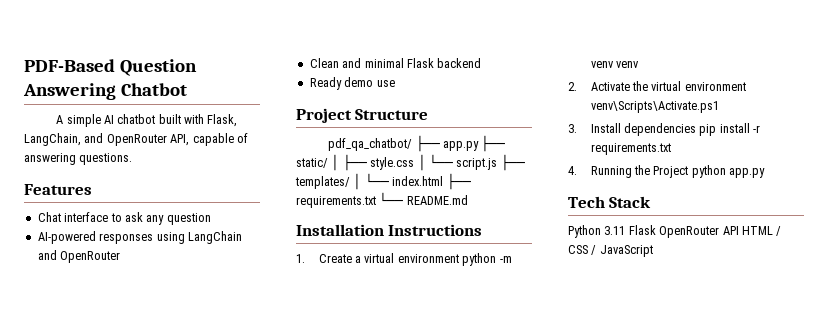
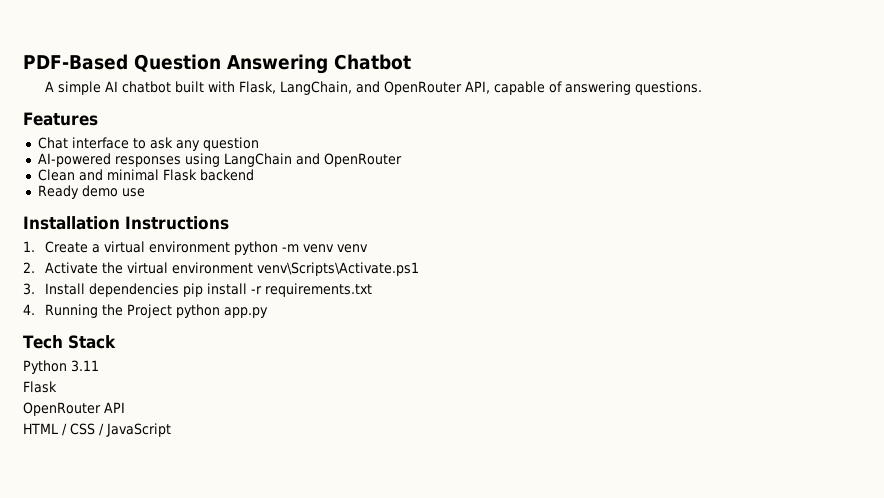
[296,108,429,123] [328,135,506,152] [296,154,525,171] [295,173,471,190] [296,192,468,208] // Project Structure // pdf_qa_chatbot/ ├── app.py ├── static/ │ ├── style.css │ └── script.js ├── templates/ │ └── index.html ├── requirements.txt └── README.md -> (145, 192) none
[628,225,656,235] Flask -> [23,381,57,393] // Flask //
(739, 230) none -> (125, 407) //

